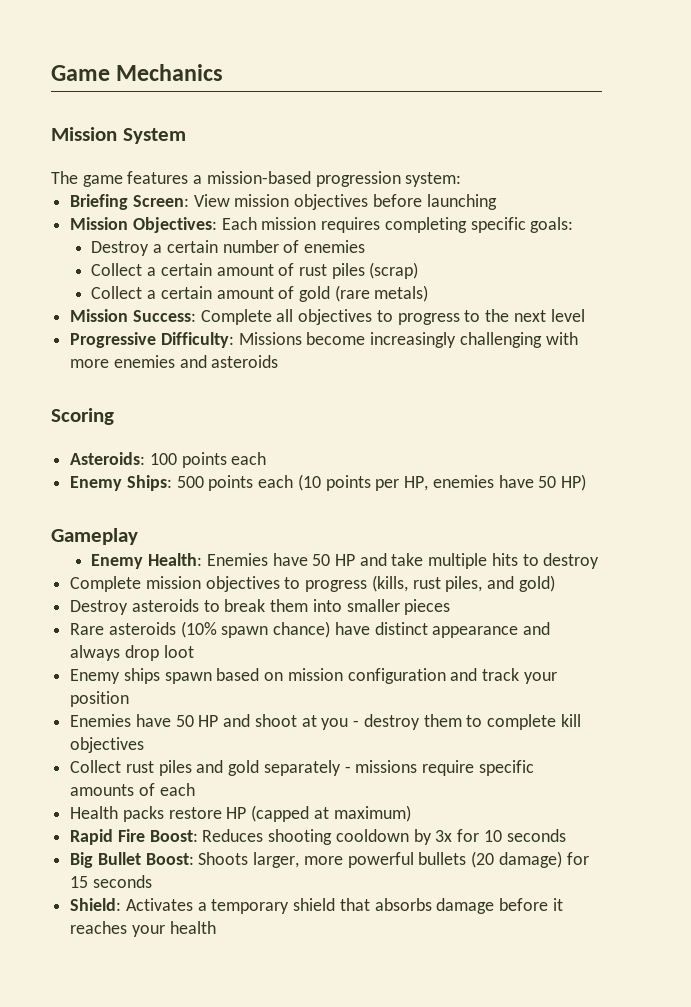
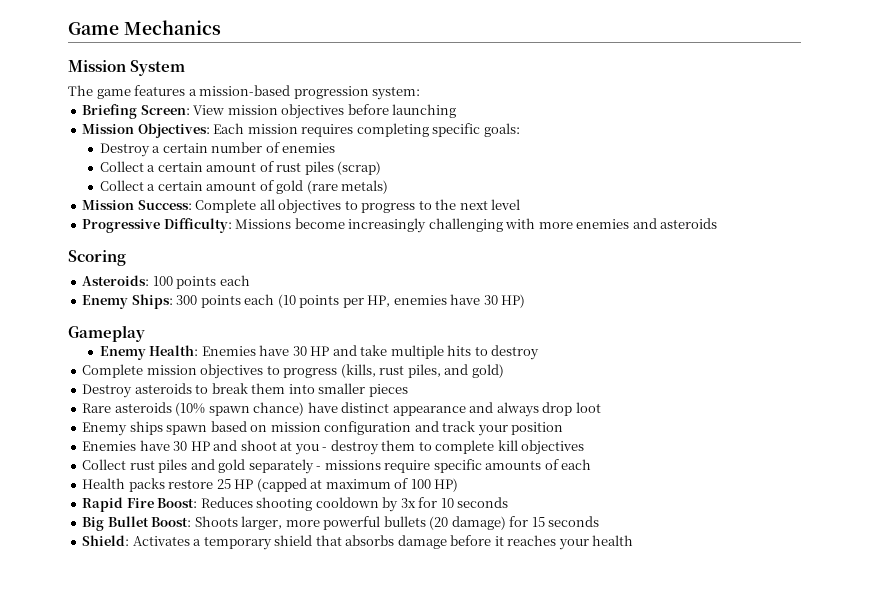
[176,476,204,488] 500 -> [176,295,198,305] 300
[538,476,557,488] 50 -> [483,295,498,305] 30
[312,554,331,566] 50 -> [292,346,307,356] 30
[175,715,194,727] 50 -> [173,441,188,451] 30
(222, 813) none -> [216,479,231,489] 25
[333,805,411,822] maximum) -> [325,478,459,492] maximum of 100 HP)

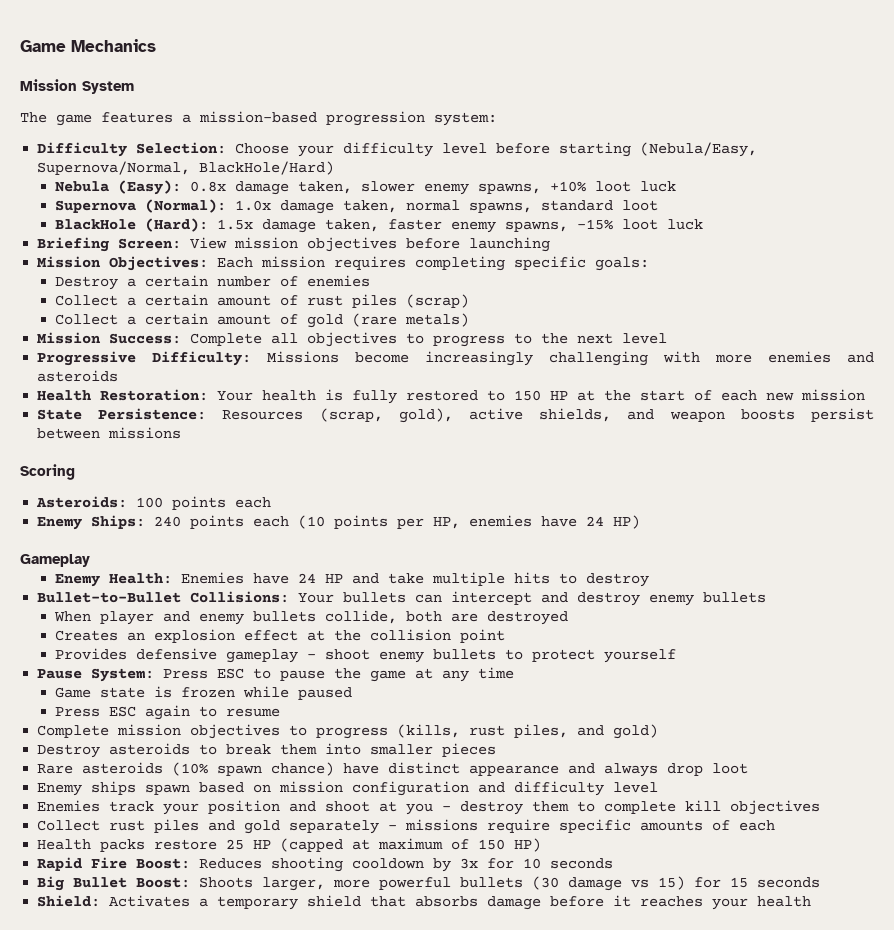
(421, 93) none -> [37,142,758,157] [37,161,335,175] [54,180,676,195] [54,199,658,214] [54,218,703,233] // Difficulty Selection: Choose your difficulty level before starting (Nebula/Easy, Supernova/Normal, BlackHole/Hard) // Nebula (Easy): 0.8x damage taken, slower enemy spawns, +10% loot luck // Supernova (Normal): 1.0x damage taken, normal spawns, standard loot // BlackHole (Hard): 1.5x damage taken, faster enemy spawns, -15% loot luck
(718, 223) none -> [37,389,866,404] [37,408,875,423] [37,427,182,439] // Health Restoration: Your health is fully restored to 150 HP at the start of each new mission // State Persistence: Resources (scrap, gold), active shields, and weapon boosts persist between missions
[176,295,198,305] 300 -> [154,516,182,527] 240
[483,295,498,305] 30 -> [586,516,605,526] 24
[292,346,307,356] 30 -> [297,573,316,583] 24
(540, 352) none -> [37,591,767,606] [53,610,568,625] [54,629,505,643] [54,648,676,663] [37,667,515,682] [54,686,352,700] [54,705,280,720] // Bullet-to-Bullet Collisions: Your bullets can intercept and destroy enemy bullets // When player and enemy bullets collide, both are destroyed // Creates an explosion effect at the collision point // Provides defensive gameplay - shoot enemy bullets to protect yourself // Pause System: Press ESC to pause the game at any time // Game state is frozen while paused // Press ESC again to resume
(439, 426) none -> [514,781,659,796] [37,800,101,812] difficulty level // Enemies
[82,440,210,451] // Enemies have 30 HP -> (281, 807) none
[410,479,431,489] 100 -> [478,839,506,850] 150
[429,516,506,530] (20 damage) -> [532,876,686,891] (30 damage vs 15)

